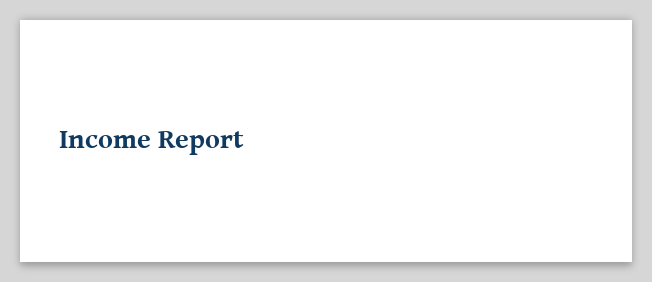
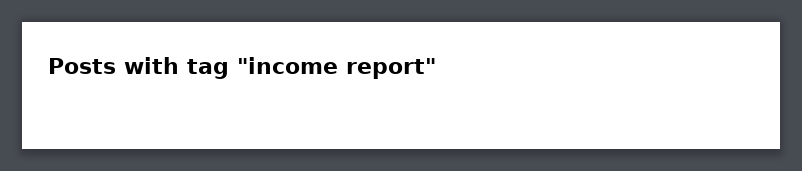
[59,131,245,155] Income Report -> [48,57,436,79] Posts with tag "income report"

